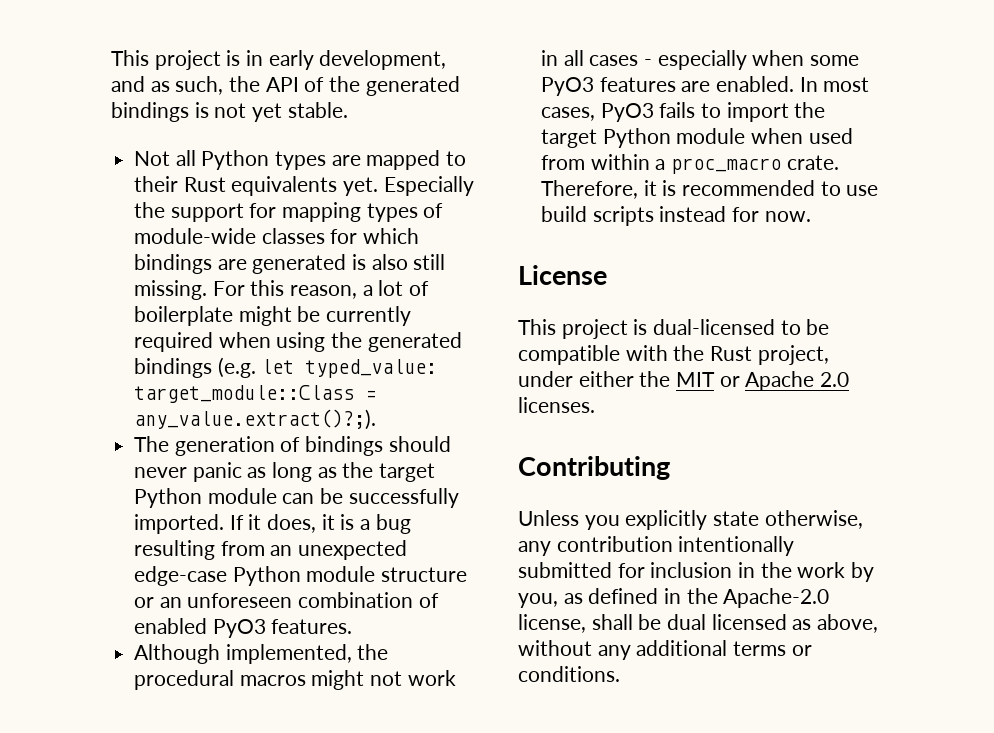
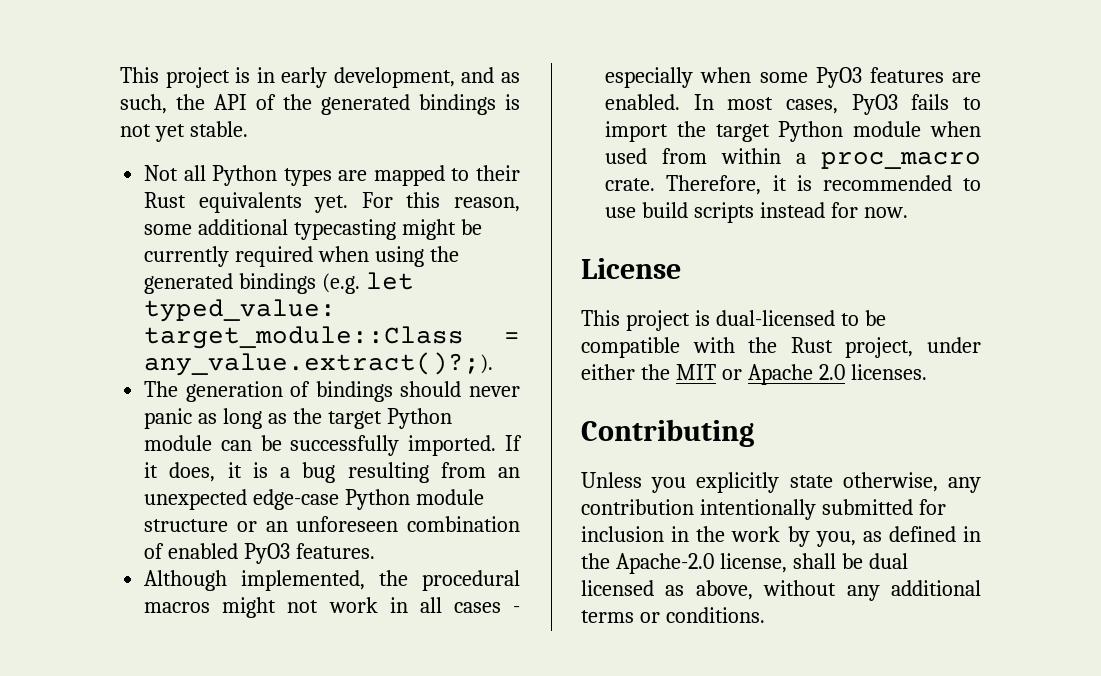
[383,176,474,196] [134,202,444,222] [134,228,420,244] [134,254,446,274] [134,280,430,300] [134,306,234,326] Especially the support for mapping types of module-wide classes for which bindings are generated is also still missing. For this reason, a lot of boilerplate -> [361,192,520,212] [144,219,397,240] For this reason, some additional typecasting

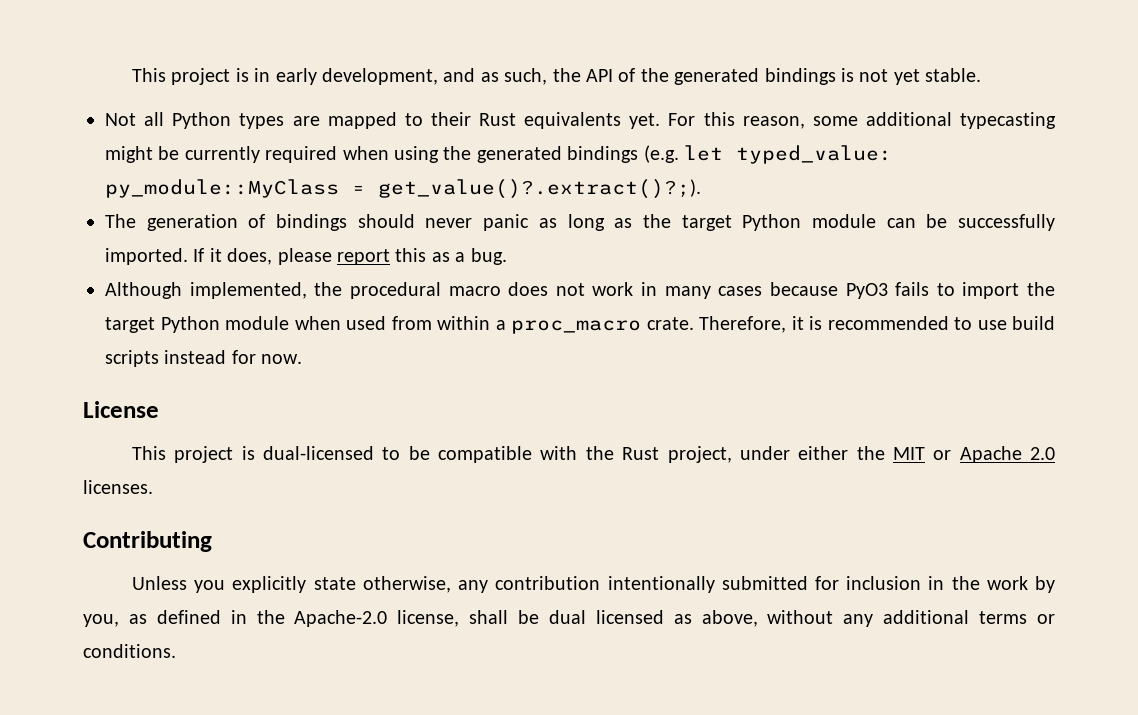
[144,326,520,349] [144,352,494,376] target_module::Class = any_value.extract()?;). -> [105,179,701,199] py_module::MyClass = get_value()?.extract()?;).
[227,462,520,483] [144,489,485,510] [144,516,520,532] [144,543,376,564] it is a bug resulting from an unexpected edge-case Python module structure or an unforeseen combination of enabled PyO3 features. -> [277,248,507,265] please report this as a bug.
[144,597,277,618] macros might -> [448,282,549,296] macro does
[419,597,520,613] [605,67,981,88] [605,94,839,114] all cases - especially when some PyO3 features are enabled. In most cases, -> [664,282,838,299] many cases because

